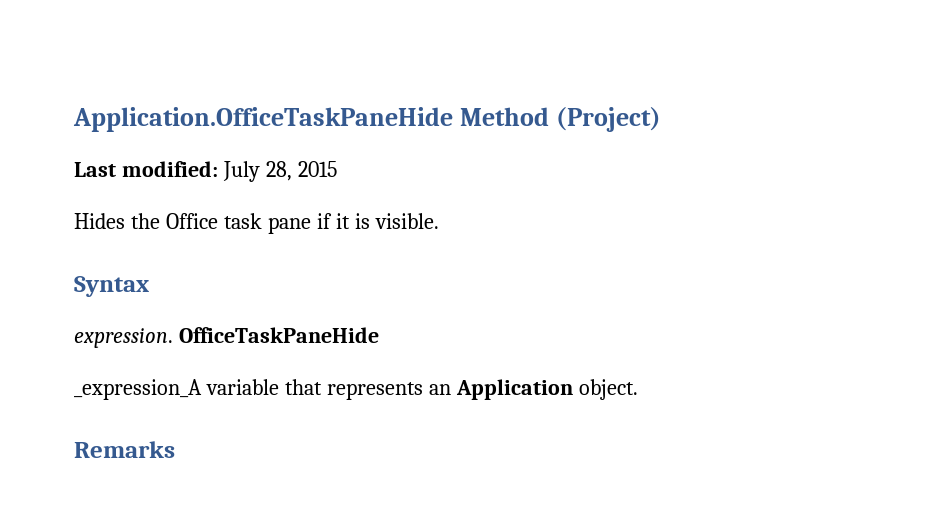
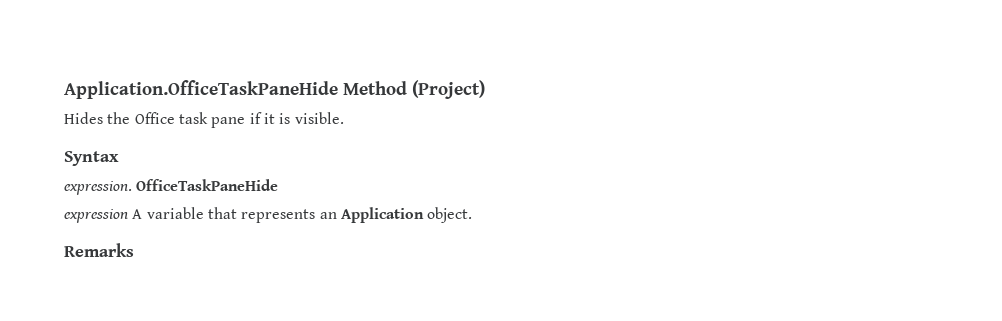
[74,161,337,182] // Last modified: July 28, 2015 -> (485, 89) none
[74,379,202,400] _expression_A -> [64,209,143,223] expression A

